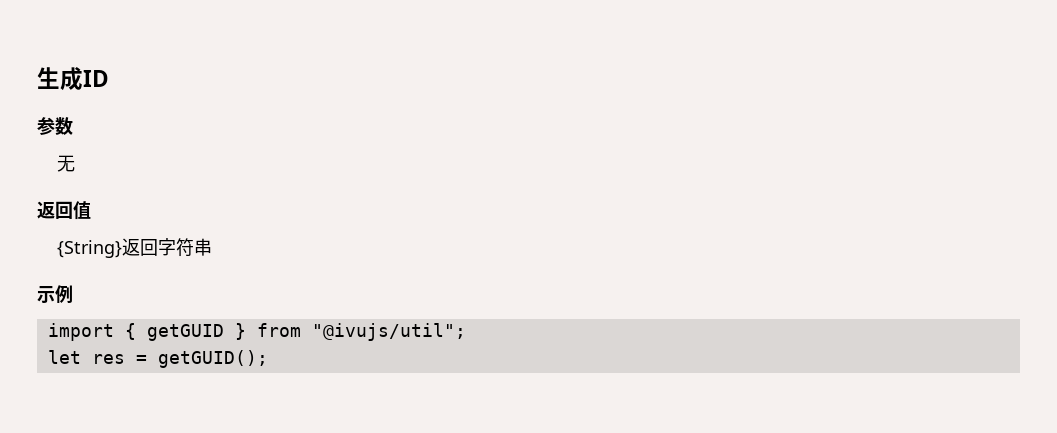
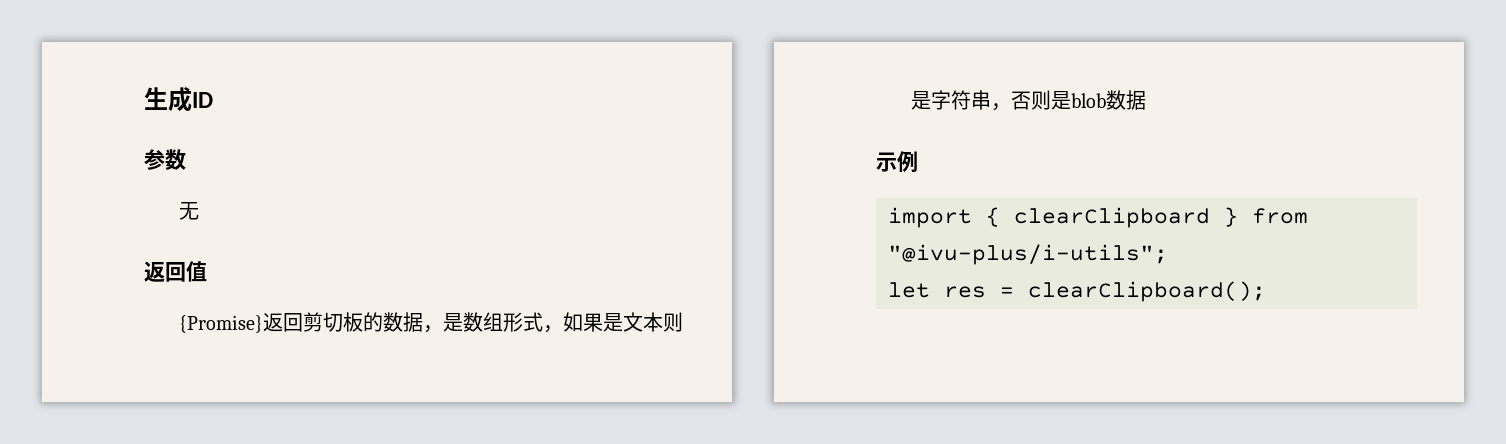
[57,238,213,258] {String}返回字符串 -> [178,312,683,333] [910,90,1146,111] {Promise}返回剪切板的数据，是数组形式，如果是文本则是字符串，否则是blob数据
[146,324,224,341] getGUID -> [1014,207,1210,228] clearClipboard
[311,323,466,341] "@ivujs/util"; -> [888,244,1168,265] "@ivu-plus/i-utils";
[157,350,268,368] getGUID(); -> [1028,281,1266,302] clearClipboard();

